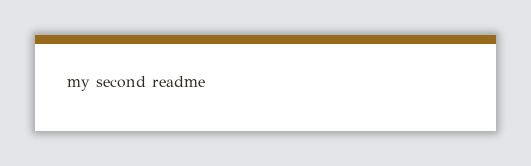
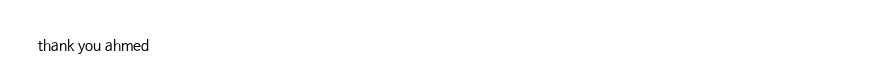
[67,76,205,91] my second readme -> [38,39,149,55] thank you ahmed

